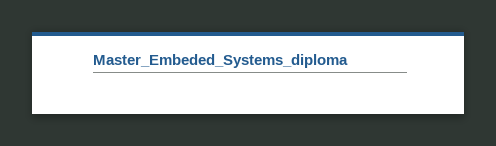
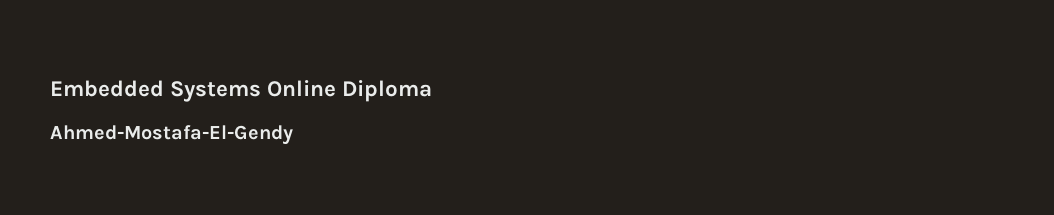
[93,54,348,68] Master_Embeded_Systems_diploma -> [50,80,433,102] [50,125,293,145] Embedded Systems Online Diploma // Ahmed-Mostafa-El-Gendy

